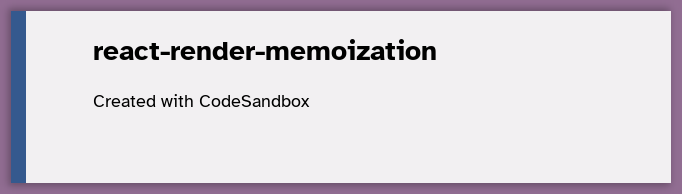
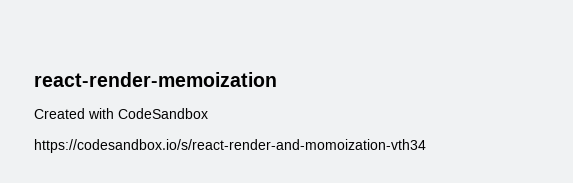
(310, 101) none -> [34,139,426,153] // https://codesandbox.io/s/react-render-and-momoization-vth34

